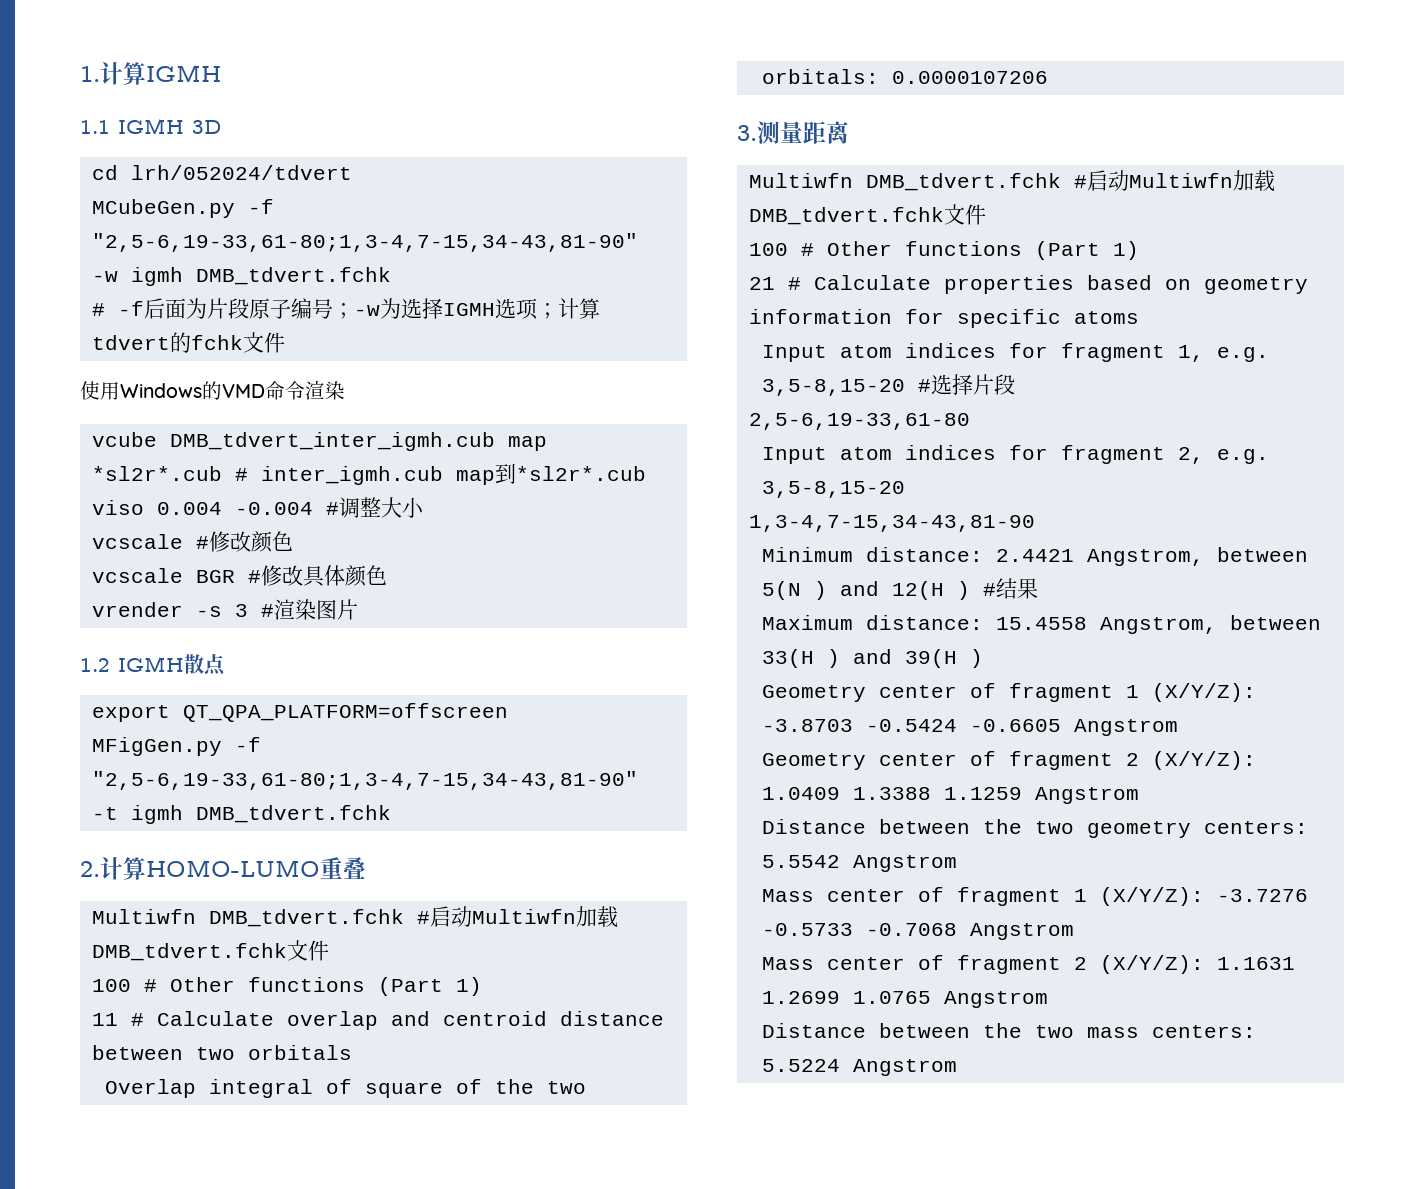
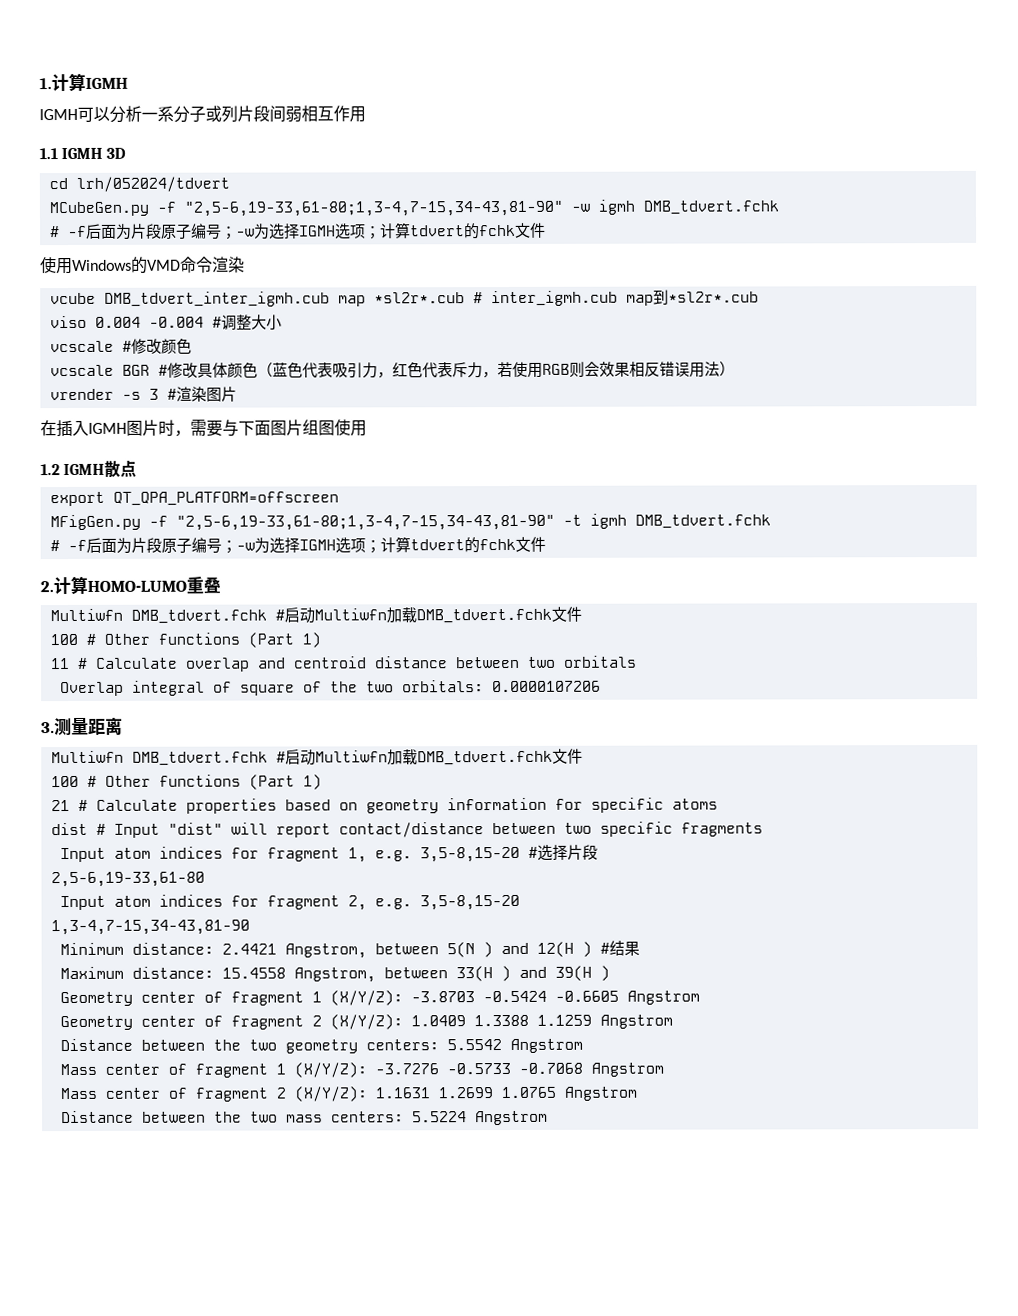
(221, 73) none -> [39,105,366,123] // IGMH可以分析一系分子或列片段间弱相互作用
(387, 575) none -> [256,361,735,379] （蓝色代表吸引力，红色代表斥力，若使用RGB则会效果相反错误用法）
(358, 609) none -> [40,419,367,438] // 在插入IGMH图片时，需要与下面图片组图使用
(391, 814) none -> [49,536,546,554] // # -f后面为片段原子编号；-w为选择IGMH选项；计算tdvert的fchk文件
(1139, 317) none -> [50,821,763,838] // dist # Input "dist" will report contact/distance between two specific fragments

